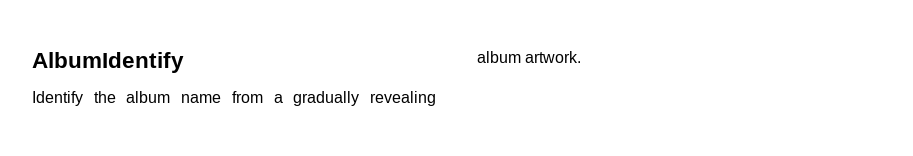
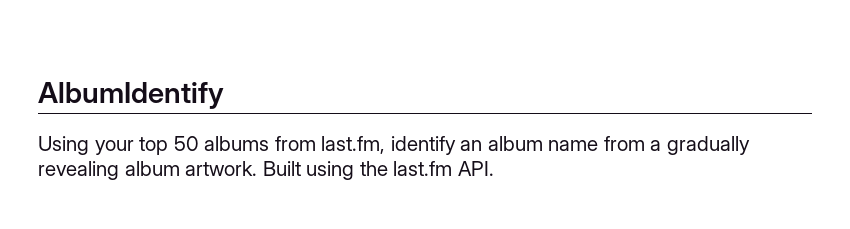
[32,91,116,106] Identify the -> [38,136,483,155] Using your top 50 albums from last.fm, identify an
(582, 57) none -> [262,161,494,180] Built using the last.fm API.

